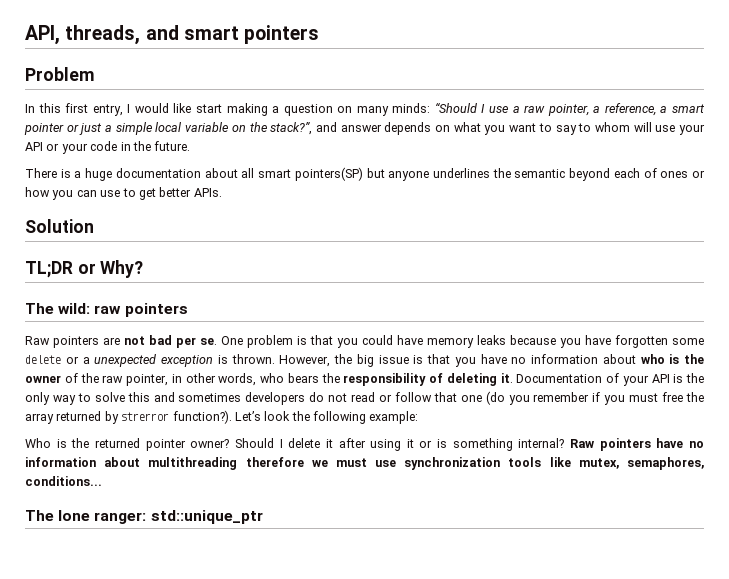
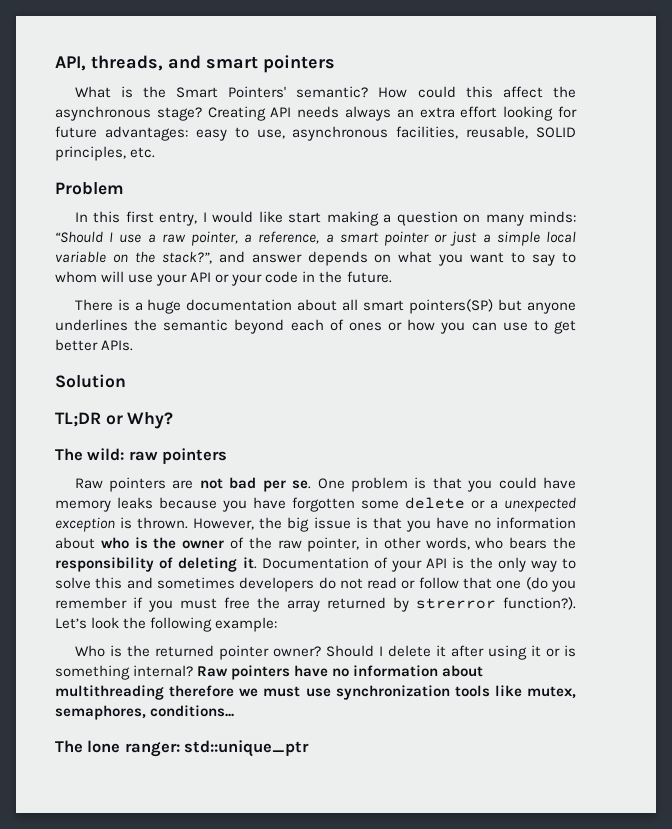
(320, 34) none -> [74,86,576,98] [55,106,578,121] [55,126,576,141] [55,146,156,161] // What is the Smart Pointers' semantic? How could this affect the asynchronous stage? Creating API needs always an extra effort looking for future advantages: easy to use, asynchronous facilities, reusable, SOLID principles, etc.

